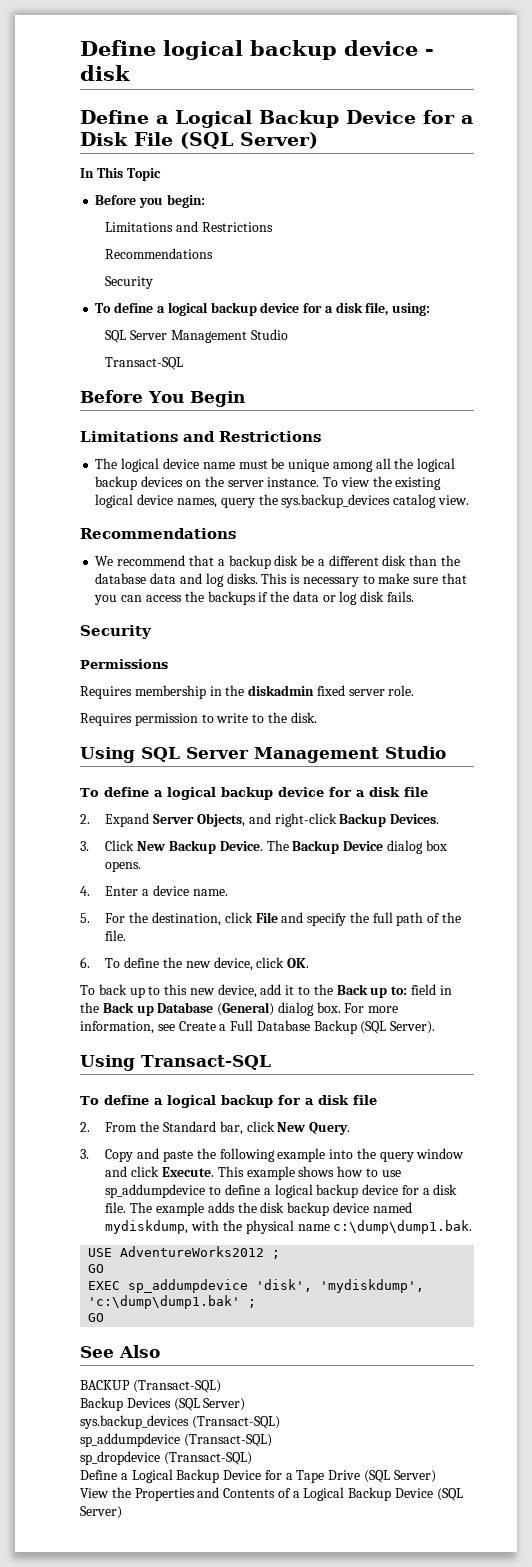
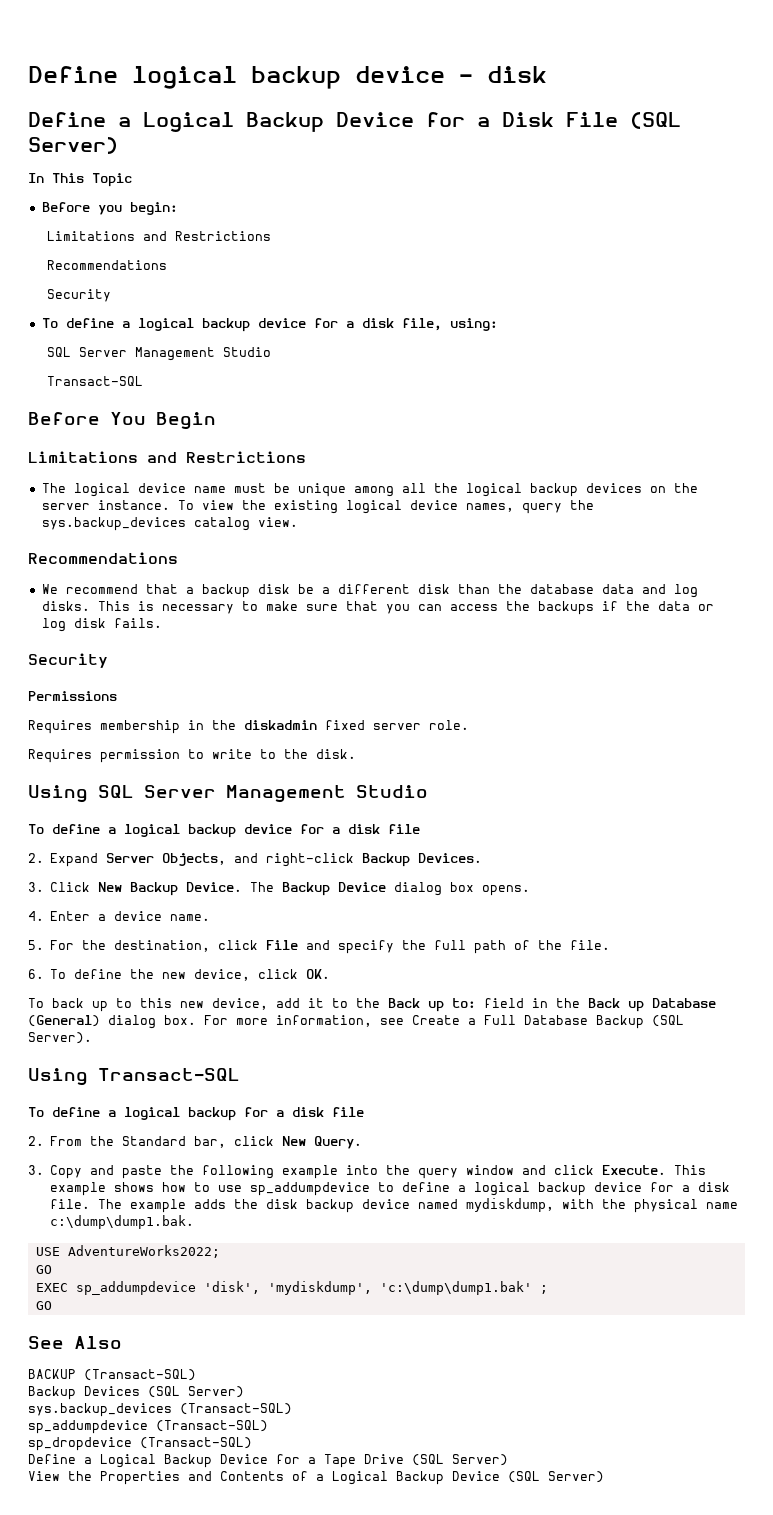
[120,1246,281,1259] AdventureWorks2012 ; -> [67,1245,220,1258] AdventureWorks2022;

